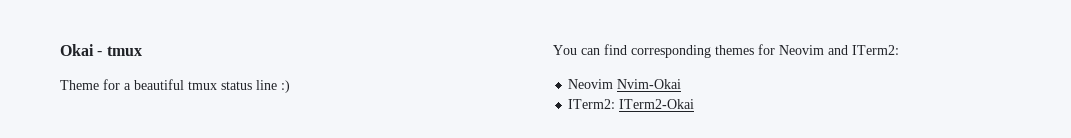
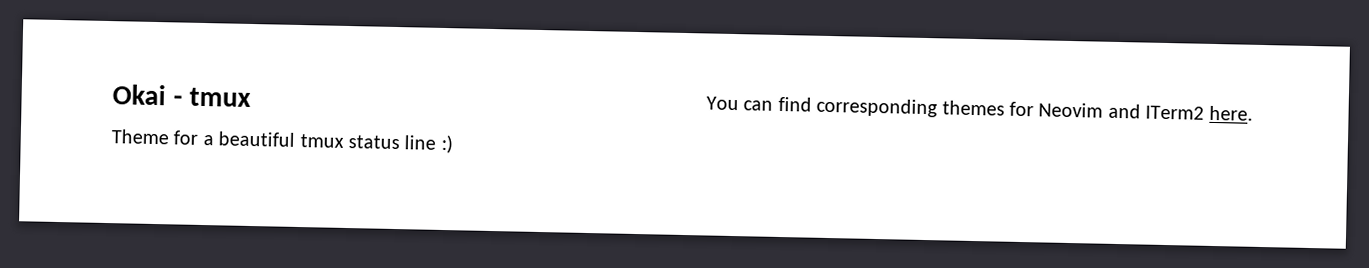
[852,45,899,55] [568,79,682,89] [568,99,695,109] ITerm2: // Neovim Nvim-Okai // ITerm2: ITerm2-Okai -> [1145,105,1253,121] ITerm2 here.

